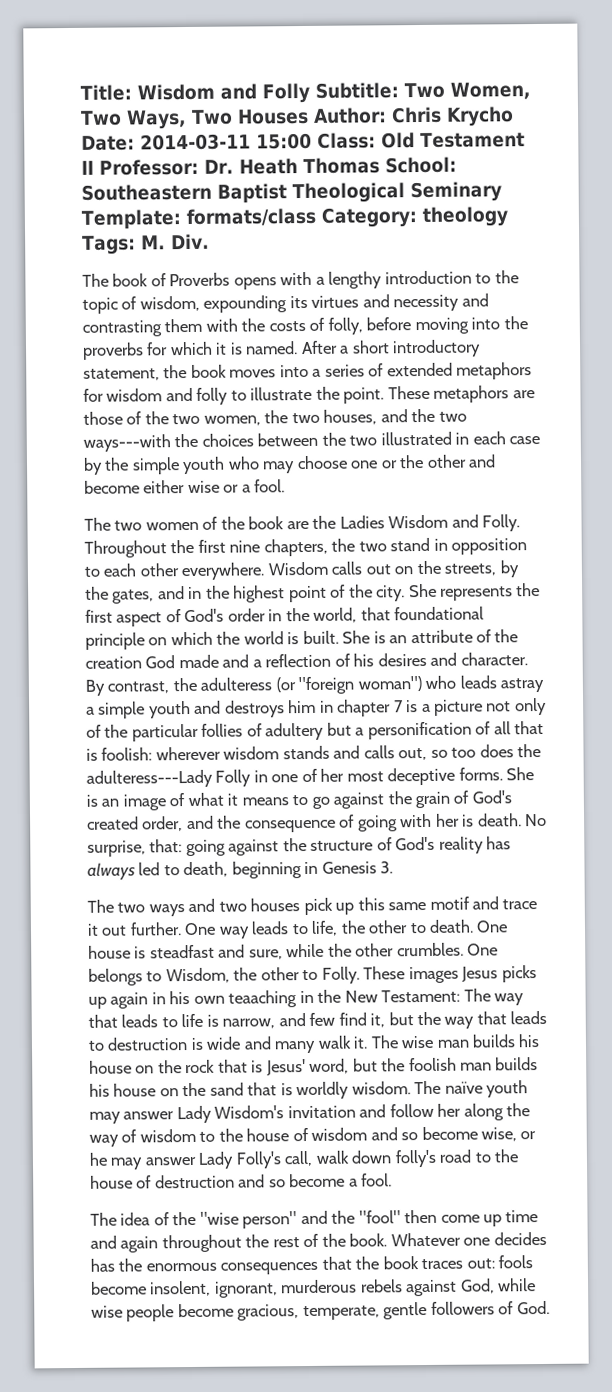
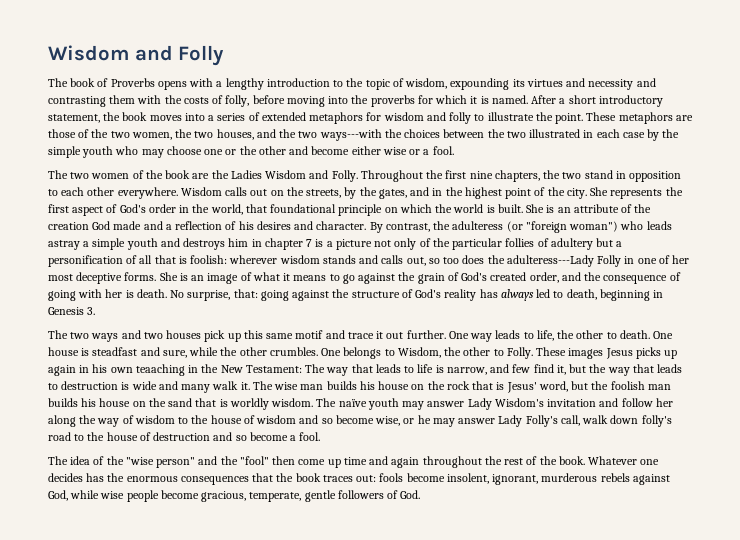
[80,84,132,101] Title: -> (48, 53) none
[314,82,531,100] [80,106,514,130] [81,132,525,151] [81,156,457,176] [81,181,502,204] [81,206,508,229] [82,233,210,255] Subtitle: Two Women, Two Ways, Two Houses Author: Chris Krycho Date: 2014-03-11 15:00 Class: Old Testament II Professor: Dr. Heath Thomas School: Southeastern Baptist Theological Seminary Template: formats/class Category: theology Tags: M. Div. -> (225, 55) none

